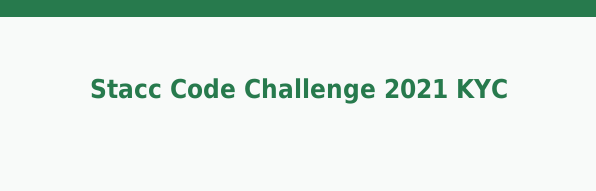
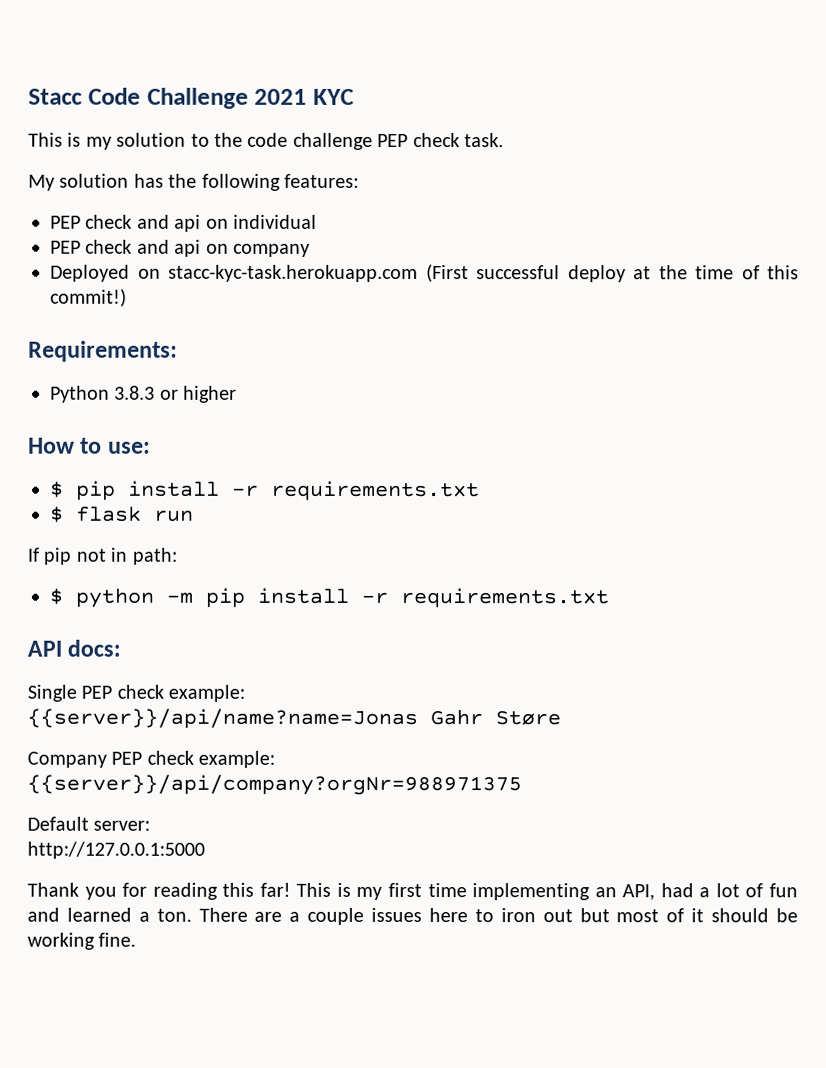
(508, 88) none -> [28,132,504,150] [28,173,359,191] [50,214,317,232] [50,239,310,257] [50,264,799,283] [50,288,127,307] [28,340,178,362] [50,385,238,403] [28,437,151,454] [50,480,480,502] [50,505,194,523] [27,547,177,565] [49,587,609,609] [27,639,122,657] [27,684,246,702] [27,708,561,730] [27,750,276,768] [27,774,522,796] [27,816,151,831] [27,841,205,859] [27,882,798,901] [27,907,799,925] [27,932,137,950] // This is my solution to the code challenge PEP check task. // My solution has the following features: // PEP check and api on individual // PEP check and api on company // Deployed on stacc-kyc-task.herokuapp.com (First successful deploy at the time of this commit!) // Requirements: // Python 3.8.3 or higher // How to use: // $ pip install -r requirements.txt // $ flask run // If pip not in path: // $ python -m pip install -r requirements.txt // API docs: // Single PEP check example: // {{server}}/api/name?name=Jonas Gahr Støre // Company PEP check example: // {{server}}/api/company?orgNr=988971375 // Default server: // http://127.0.0.1:5000 // Thank you for reading this far! This is my first time implementing an API, had a lot of fun and learned a ton. There are a couple issues here to iron out but most of it should be working fine.

